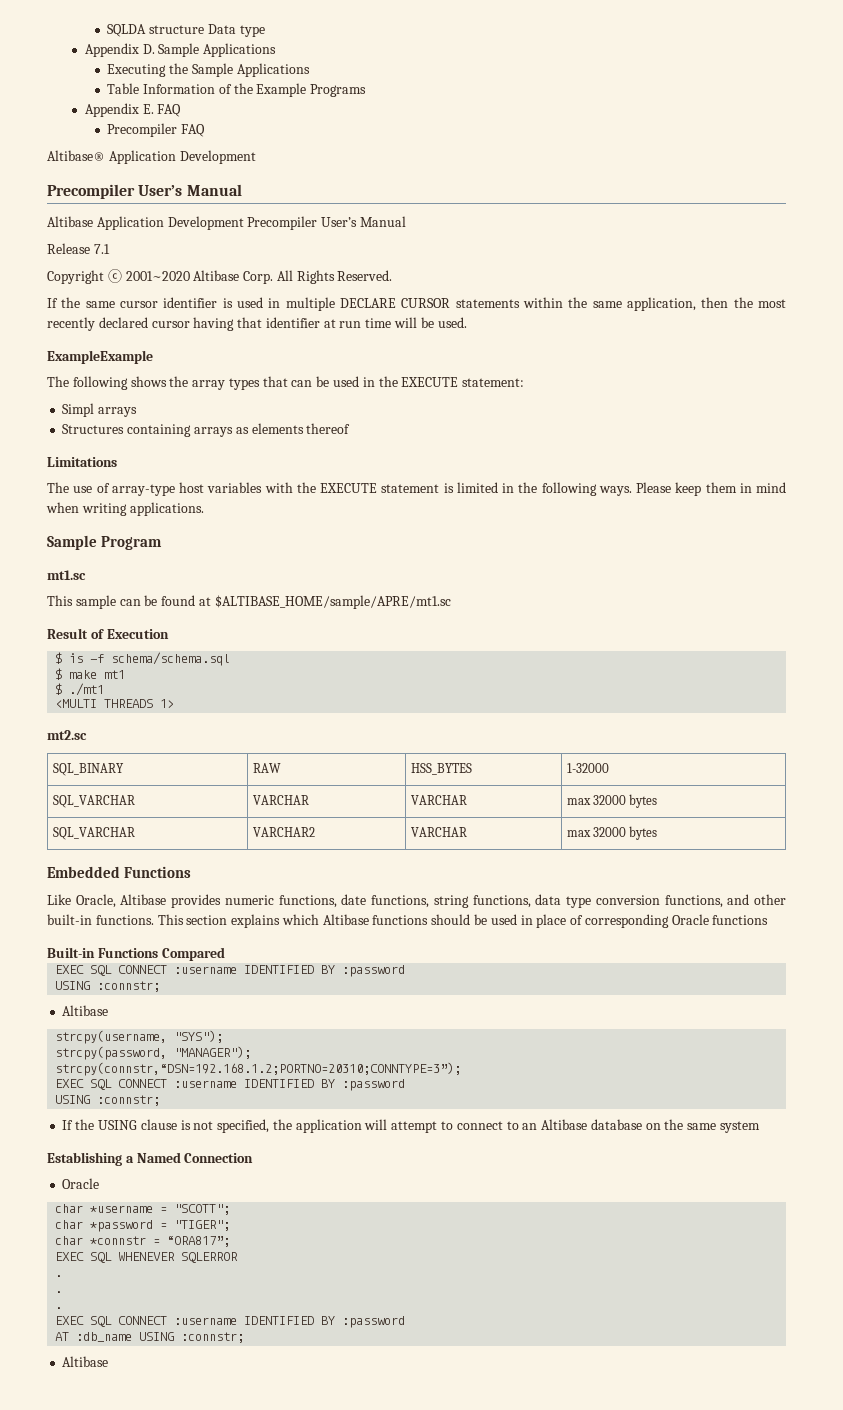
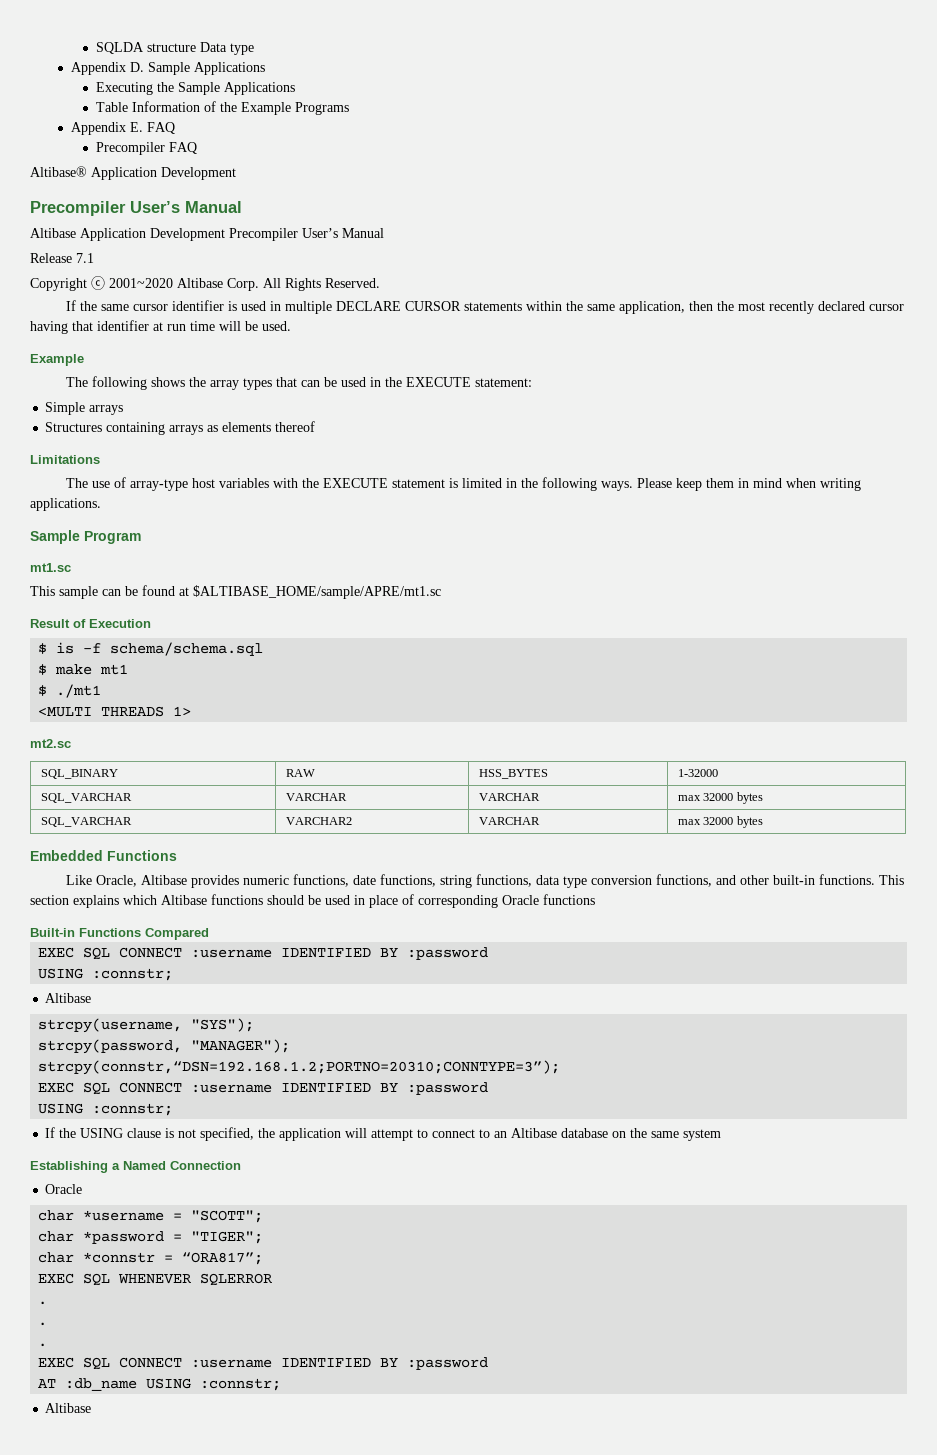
[47,350,153,364] ExampleExample -> [30,354,84,366] Example
[62,403,95,417] Simpl -> [45,402,86,415] Simple

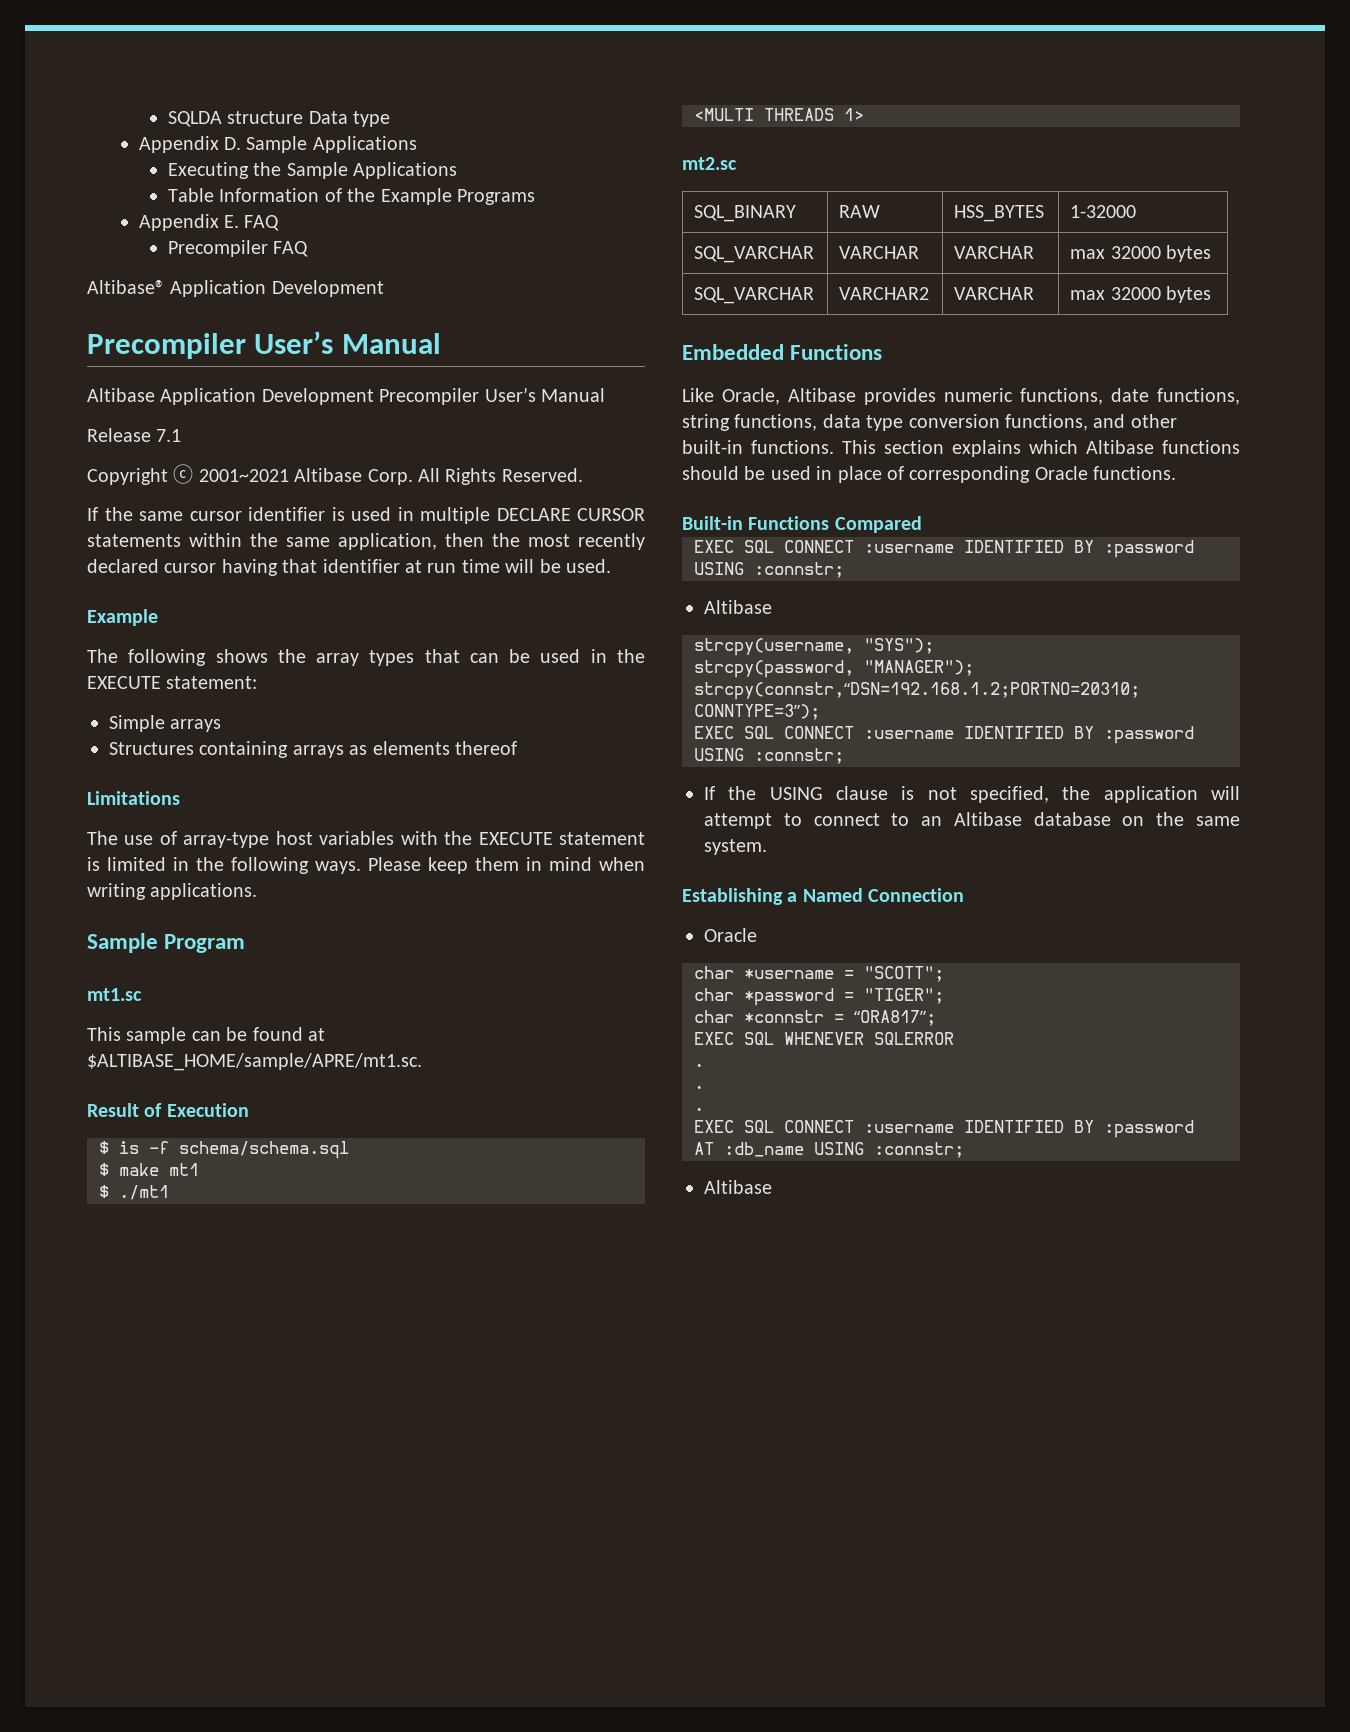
[109,278,173,288] 2001~2020 -> [198,469,289,482] 2001~2021
[193,585,441,599] $ALTIBASE_HOME/sample/APRE/mt1.sc -> [87,1053,422,1071] $ALTIBASE_HOME/sample/APRE/mt1.sc.
[543,894,595,905] functions -> [1093,466,1177,480] functions.
[683,1129,722,1141] system -> [704,839,767,855] system.

